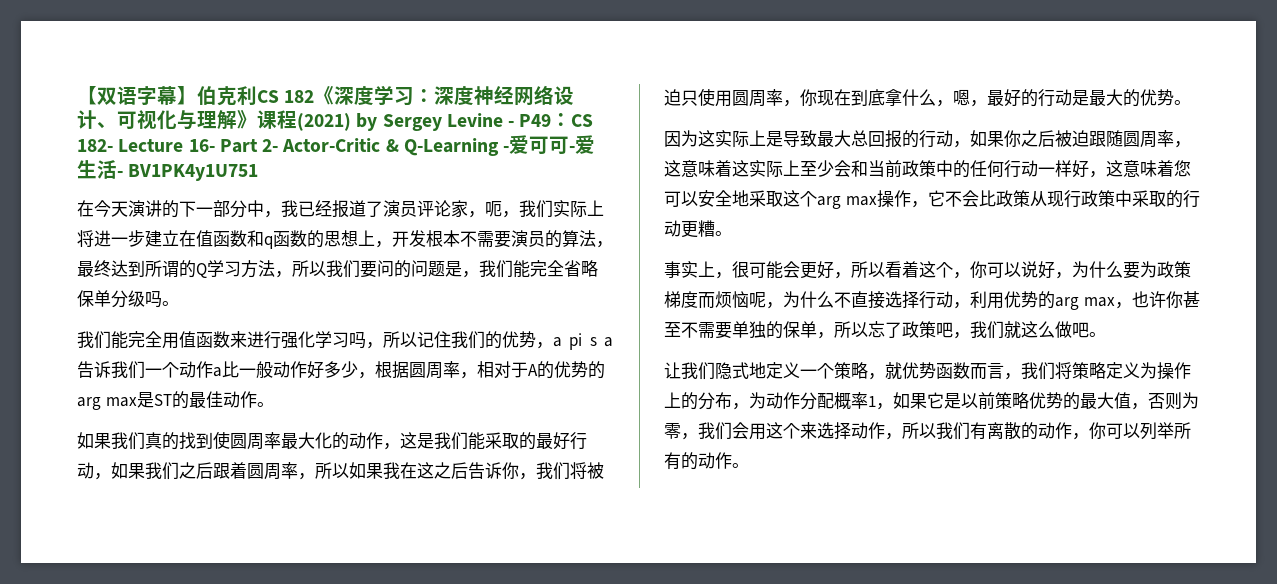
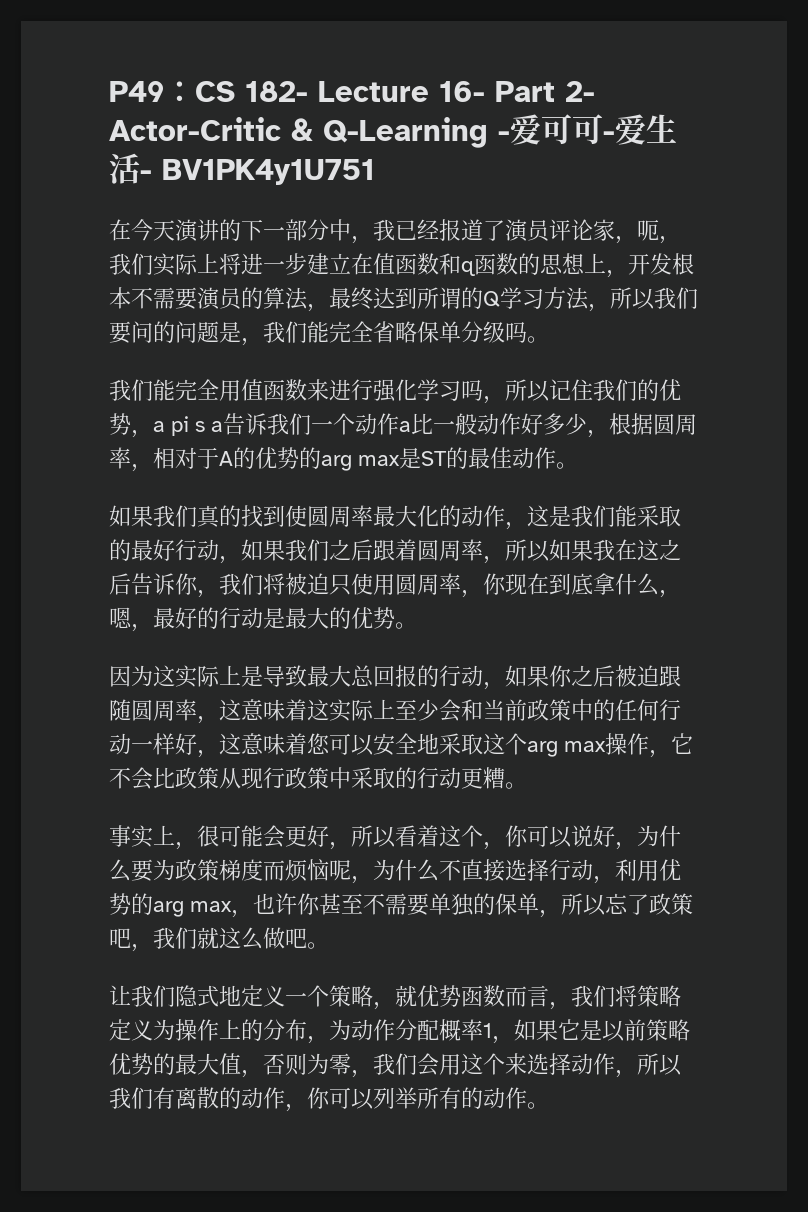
[77,85,575,106] [77,110,515,131] 【双语字幕】伯克利CS 182《深度学习：深度神经网络设计、可视化与理解》课程(2021) by Sergey Levine - -> (109, 91) none

